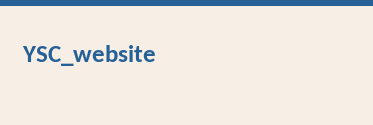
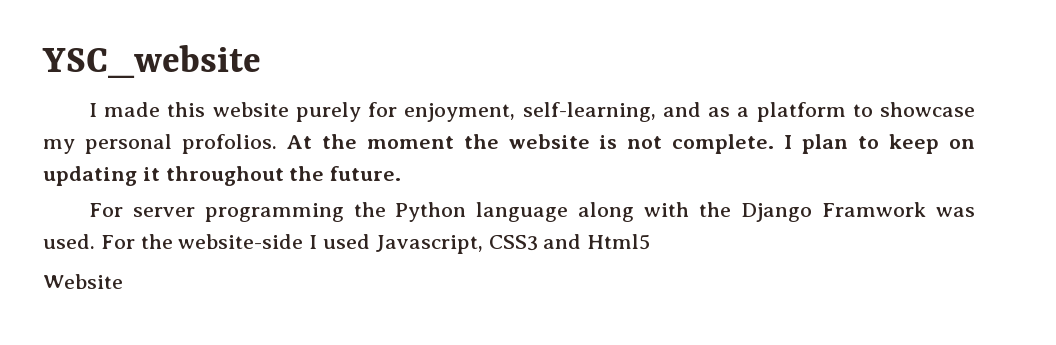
(156, 55) none -> [88,102,975,122] [43,134,975,154] [43,166,402,186] [88,202,975,222] [43,234,651,254] [43,274,123,289] // I made this website purely for enjoyment, self-learning, and as a platform to showcase my personal profolios. At the moment the website is not complete. I plan to keep on updating it throughout the future. // For server programming the Python language along with the Django Framwork was used. For the website-side I used Javascript, CSS3 and Html5 // Website

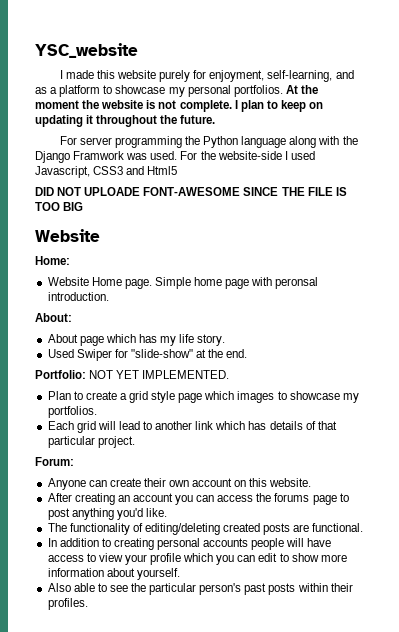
[181,134,277,154] profolios. -> [233,85,283,97] portfolios.
[43,274,123,289] Website -> [35,187,347,196] [35,202,84,211] [35,229,100,242] [35,256,70,265] [47,277,319,289] [47,292,109,301] [35,313,72,322] [47,334,226,346] [47,349,248,361] [35,370,230,379] [47,391,359,403] [47,406,97,418] [47,421,337,433] [47,436,135,448] [35,457,74,466] [47,478,312,490] [47,493,349,505] [47,508,167,520] [47,523,364,535] [47,538,332,550] [47,553,347,565] [47,568,180,580] [47,583,353,595] [47,598,88,610] DID NOT UPLOADE FONT-AWESOME SINCE THE FILE IS TOO BIG // Website // Home: // Website Home page. Simple home page with peronsal introduction. // About: // About page which has my life story. // Used Swiper for "slide-show" at the end. // Portfolio: NOT YET IMPLEMENTED. // Plan to create a grid style page which images to showcase my portfolios. // Each grid will lead to another link which has details of that particular project. // Forum: // Anyone can create their own account on this website. // After creating an account you can access the forums page to post anything you'd like. // The functionality of editing/deleting created posts are functional. // In addition to creating personal accounts people will have access to view your profile which you can edit to show more information about yourself. // Also able to see the particular person's past posts within their profiles.

